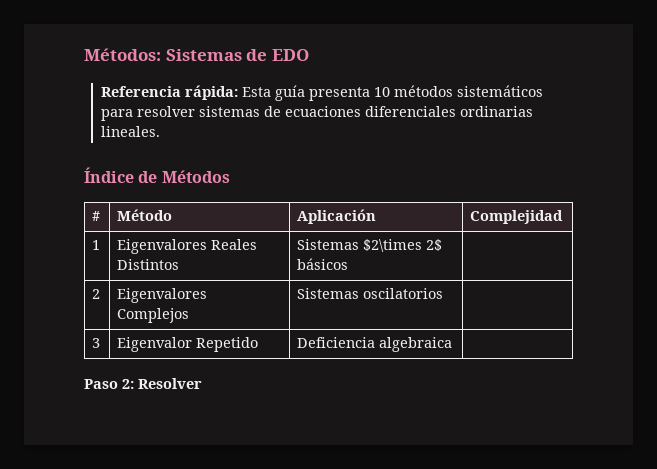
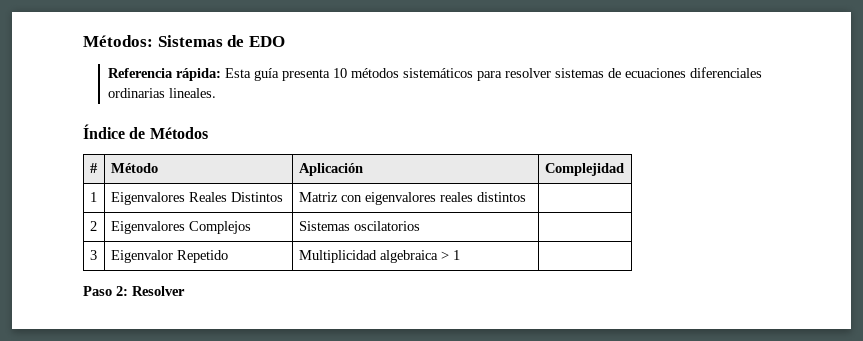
[297,239,443,252] [297,258,349,270] Sistemas $2\times 2$ básicos -> [298,192,526,205] Matriz con eigenvalores reales distintos
[297,337,376,348] Deficiencia -> [298,250,377,263] Multiplicidad
(453, 344) none -> [440,250,460,260] > 1

